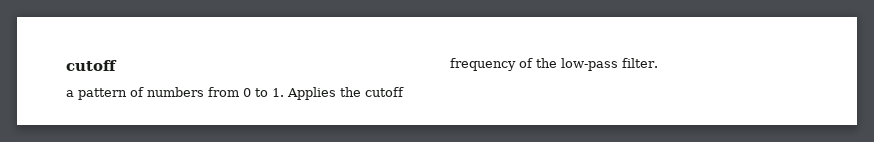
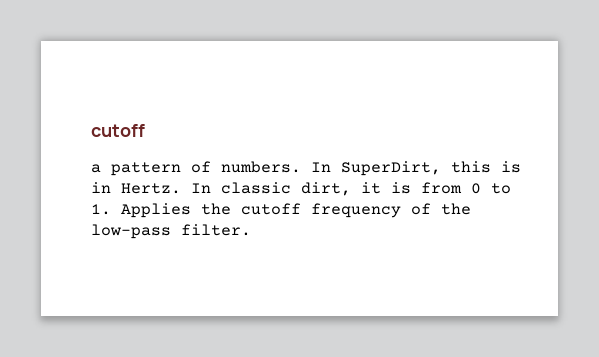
[147,87,204,97] numbers -> [221,161,521,176] [91,182,411,196] numbers. In SuperDirt, this is in Hertz. In classic dirt, it is

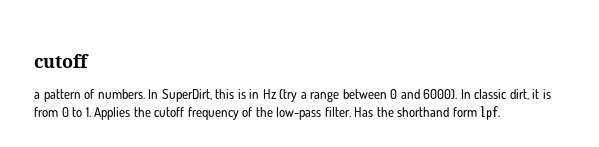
[121,183,181,194] Hertz. -> [262,89,458,102] Hz (try a range between 0 and 6000).
(251, 230) none -> [354,106,501,120] Has the shorthand form lpf.

